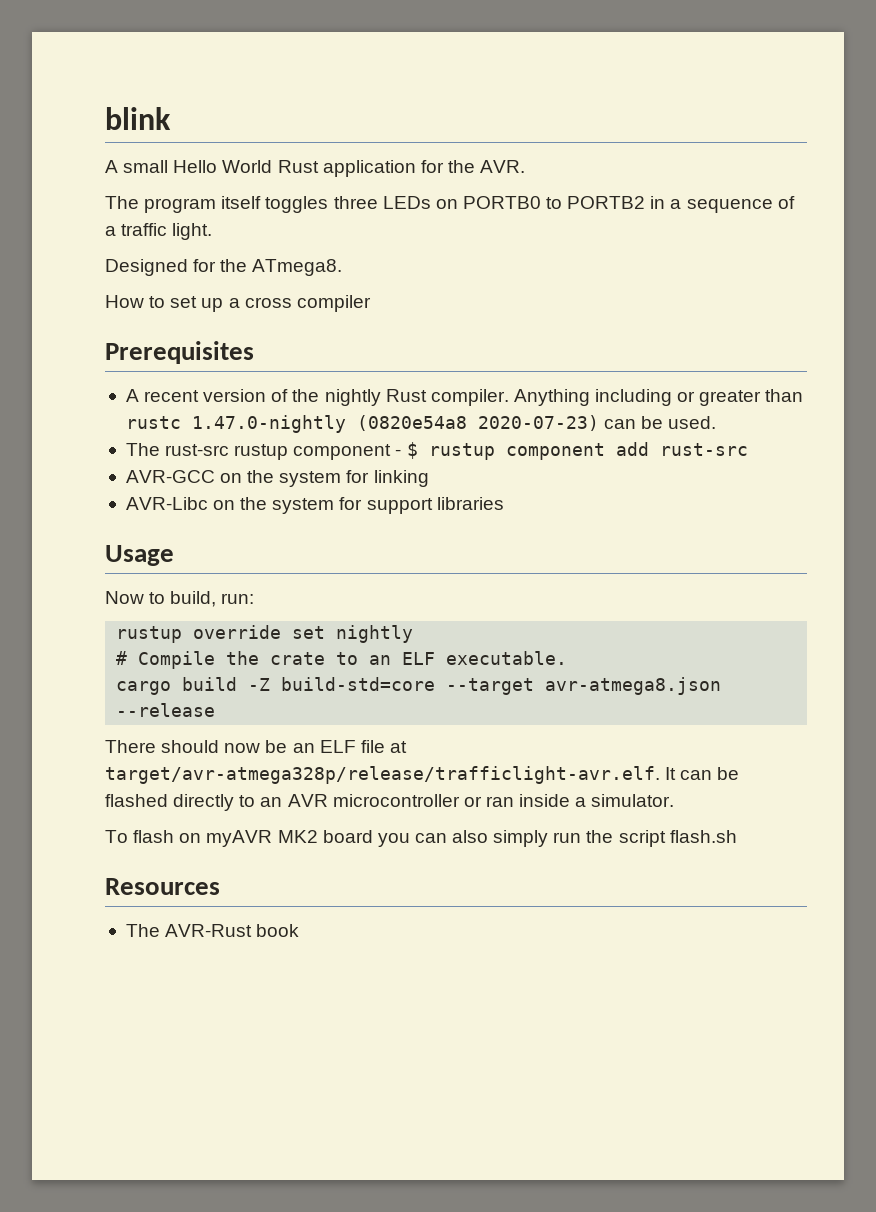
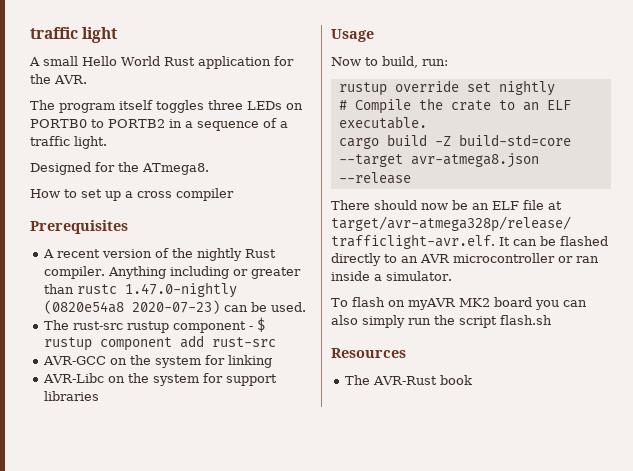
[105,107,171,130] blink -> [30,27,118,43] traffic light

